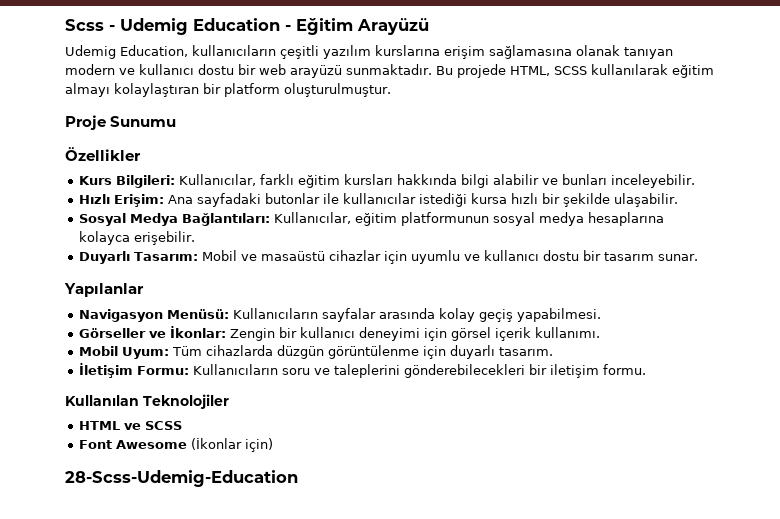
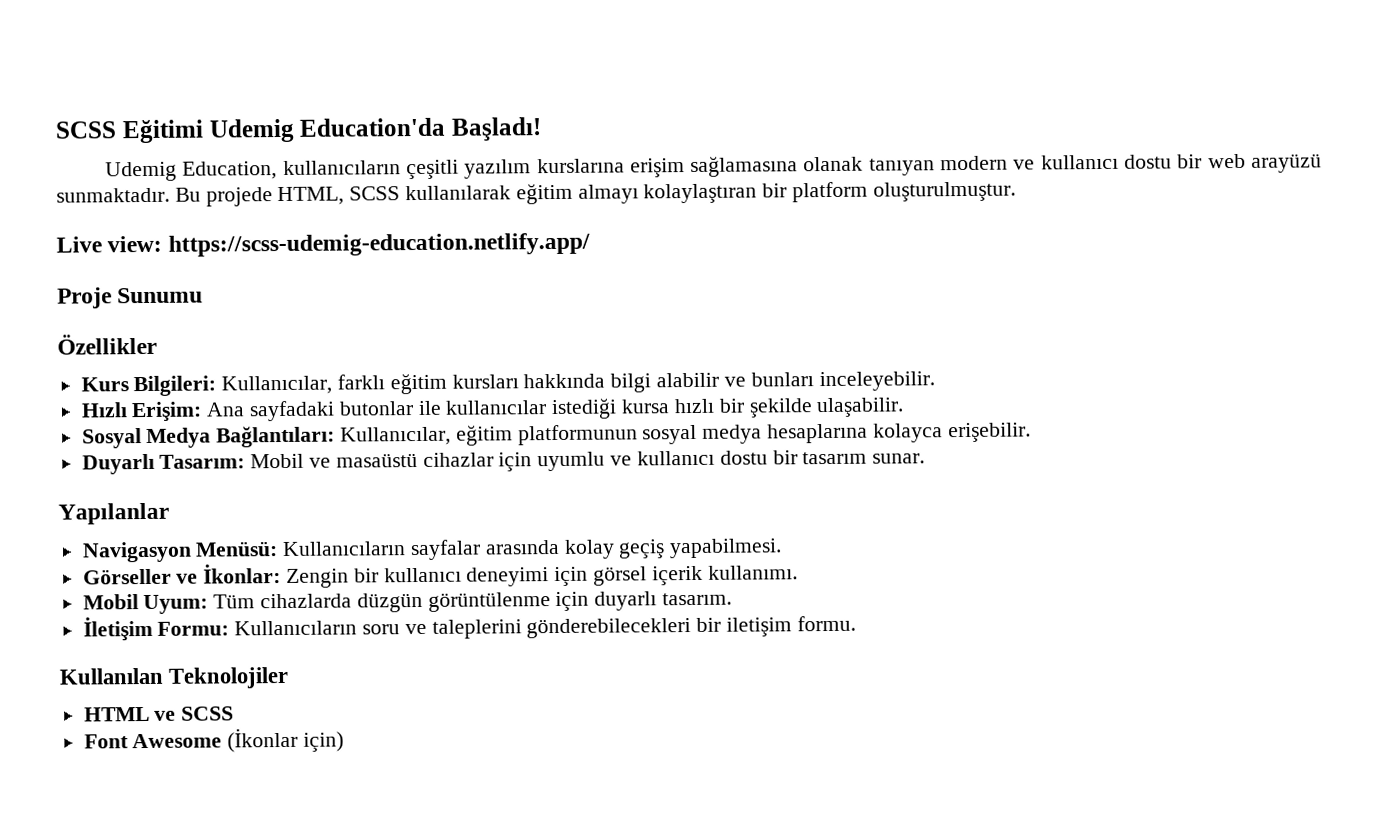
[65,18,429,35] Scss - Udemig Education - Eğitim Arayüzü -> [55,117,542,144] SCSS Eğitimi Udemig Education'da Başladı!
(391, 90) none -> [56,232,590,257] // Live view: https://scss-udemig-education.netlify.app/
[65,470,298,487] // 28-Scss-Udemig-Education -> (345, 741) none

